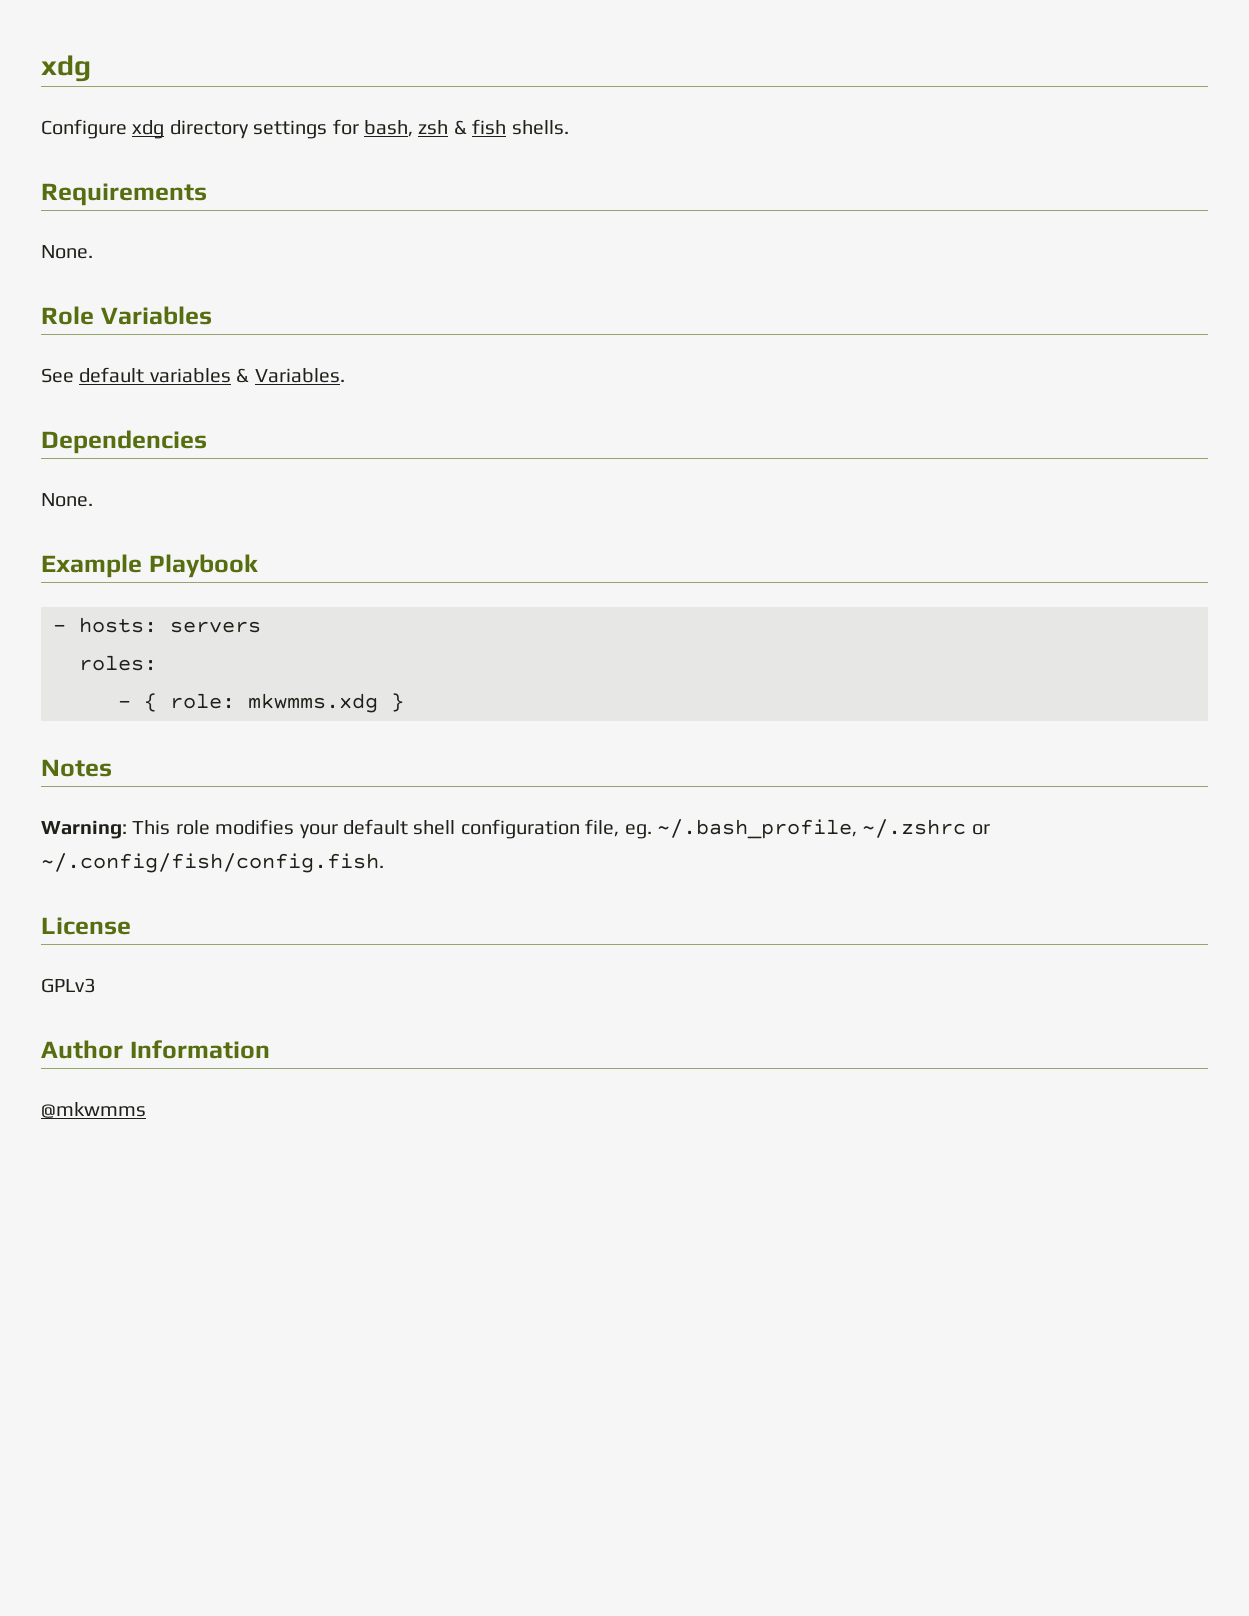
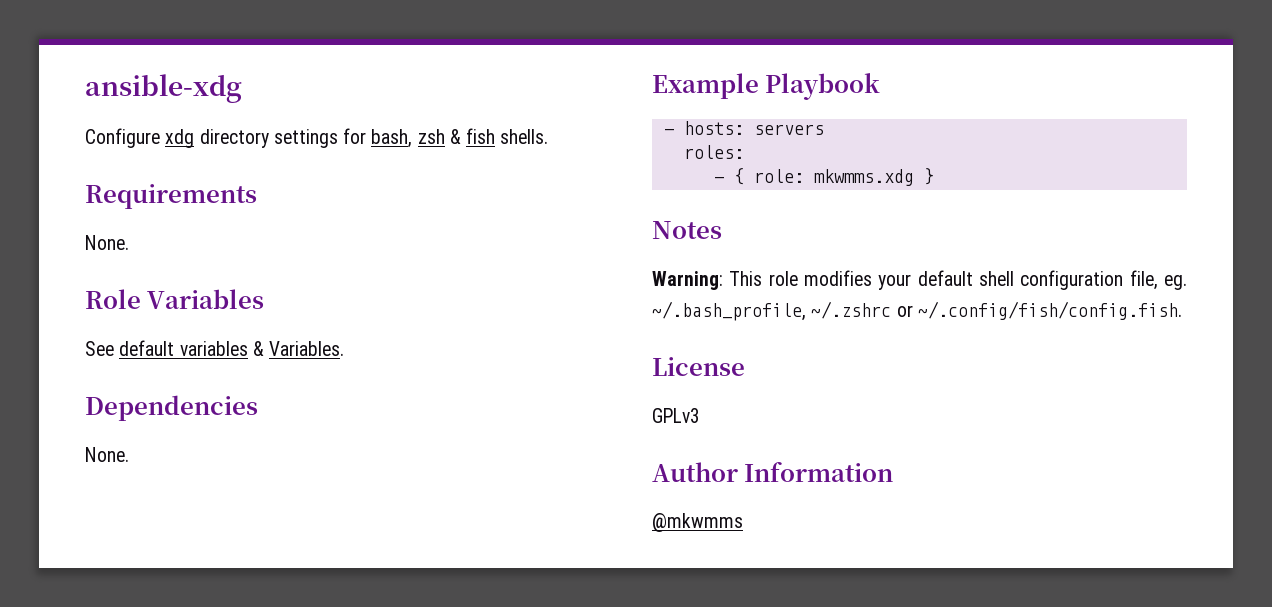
[41,55,91,82] xdg -> [85,74,242,103] ansible-xdg

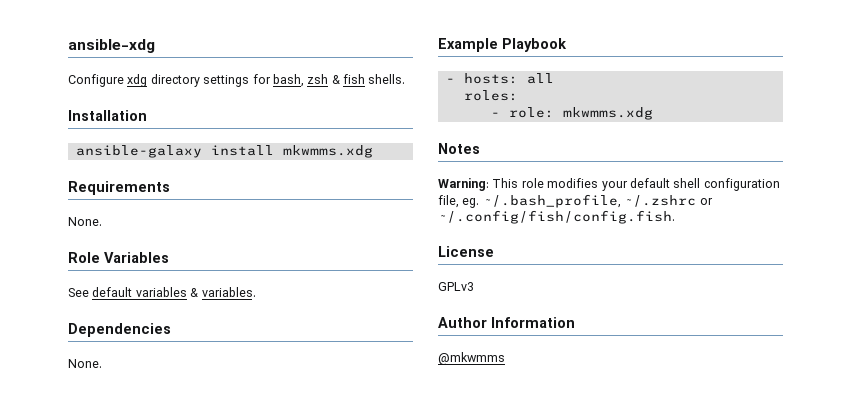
(549, 136) none -> [68,110,147,121] [75,145,373,158] // Installation // ansible-galaxy install mkwmms.xdg
[269,341,345,356] Variables. -> [201,287,256,297] variables.
[753,124,824,135] servers -> [526,73,554,84] all
[733,168,744,185] { -> (500, 114) none
[923,168,934,185] } -> (653, 113) none

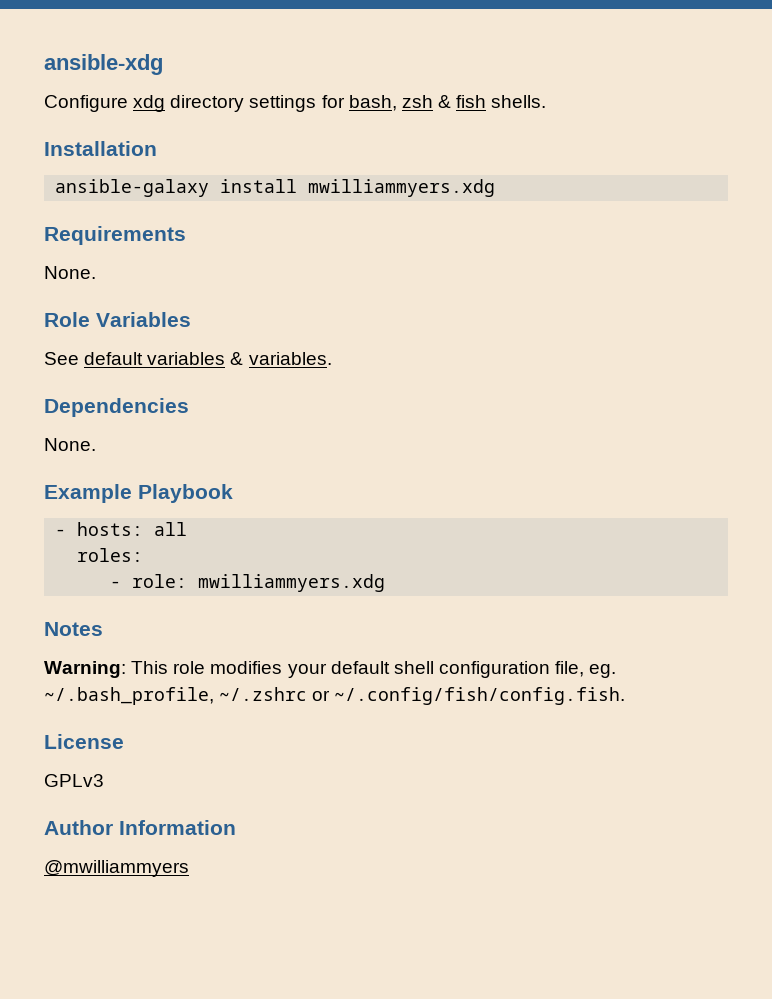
[282,145,373,158] mkwmms.xdg -> [308,179,496,197] mwilliammyers.xdg
[562,107,653,120] mkwmms.xdg -> [198,574,386,592] mwilliammyers.xdg
[438,352,505,365] @mkwmms -> [44,860,189,877] @mwilliammyers

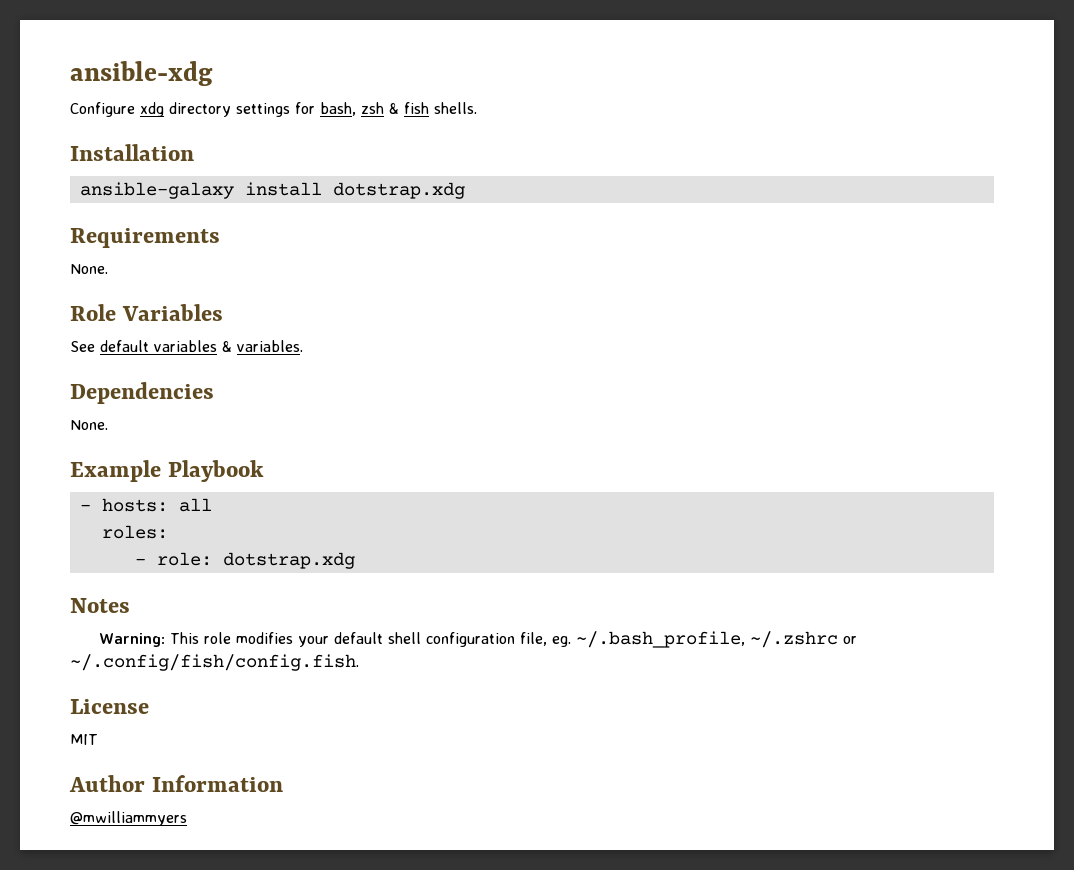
[308,179,496,197] mwilliammyers.xdg -> [332,182,465,199] dotstrap.xdg
[198,574,386,592] mwilliammyers.xdg -> [222,552,355,569] dotstrap.xdg
[44,774,104,787] GPLv3 -> [70,734,98,745] MIT

